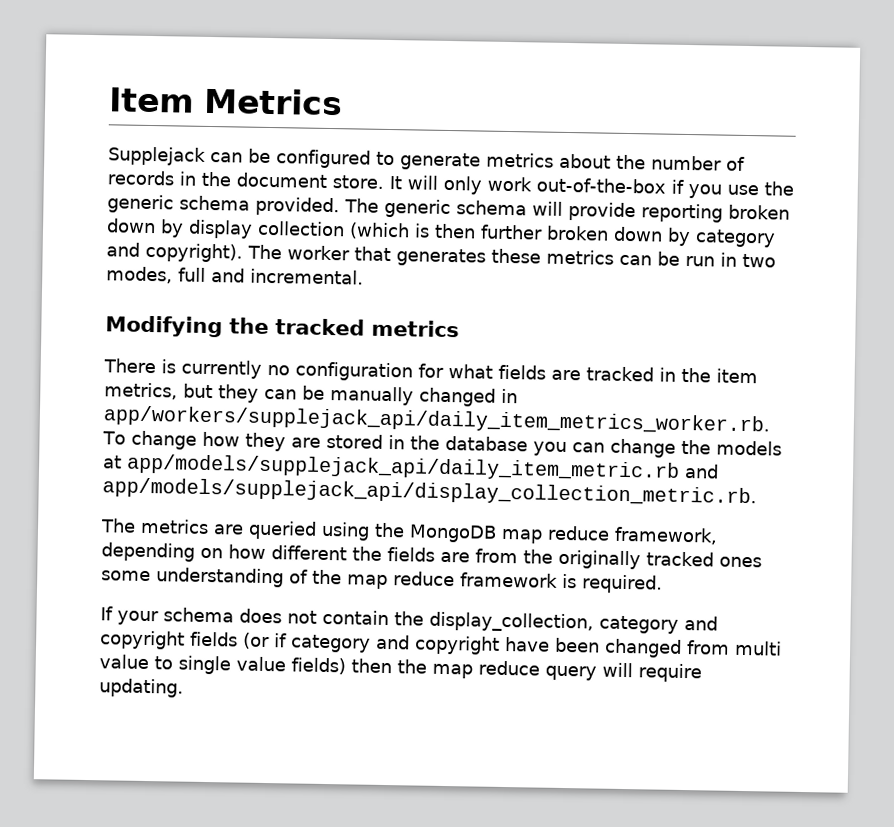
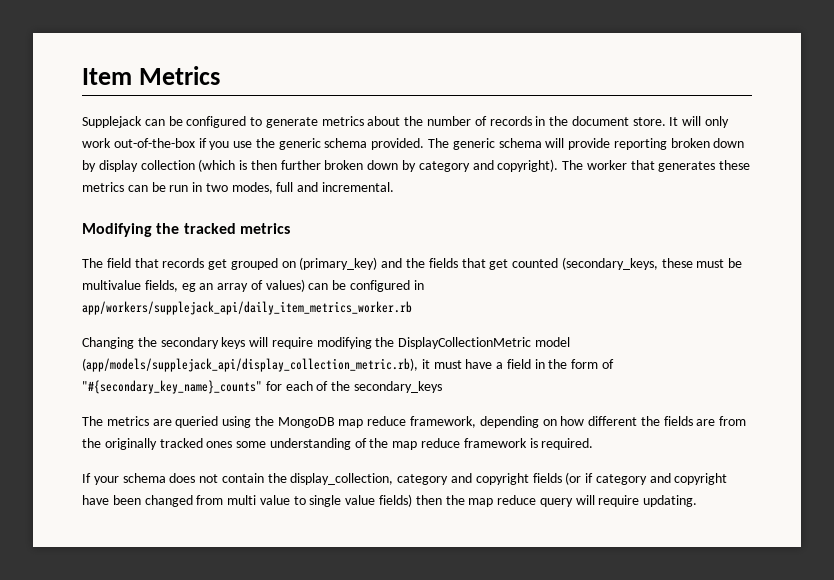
[103,358,758,384] [104,382,518,407] [103,405,770,436] [102,430,782,458] [103,453,719,482] [102,477,757,508] There is currently no configuration for what fields are tracked in the item metrics, but they can be manually changed in app/workers/supplejack_api/daily_item_metrics_worker.rb. To change how they are stored in the database you can change the models at app/models/supplejack_api/daily_item_metric.rb and app/models/supplejack_api/display_collection_metric.rb. -> [82,257,743,270] [82,279,424,292] [82,301,412,315] [82,337,571,349] [82,358,615,372] [82,380,442,394] The field that records get grouped on (primary_key) and the fields that get counted (secondary_keys, these must be multivalue fields, eg an array of values) can be configured in app/workers/supplejack_api/daily_item_metrics_worker.rb // Changing the secondary keys will require modifying the DisplayCollectionMetric model (app/models/supplejack_api/display_collection_metric.rb), it must have a field in the form of "#{secondary_key_name}_counts" for each of the secondary_keys

